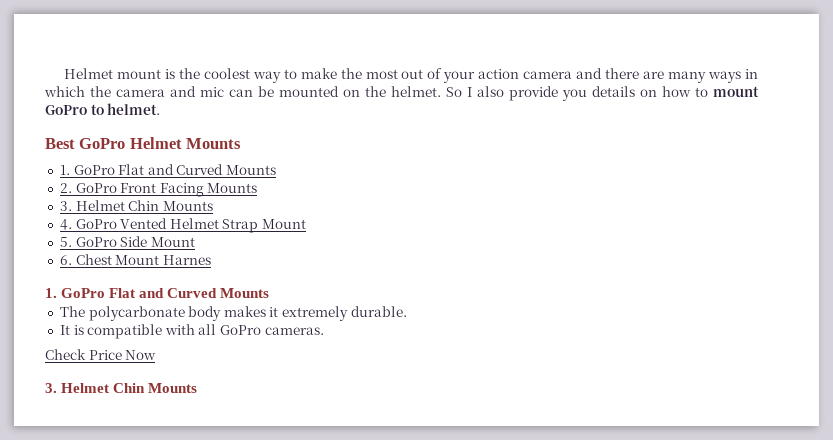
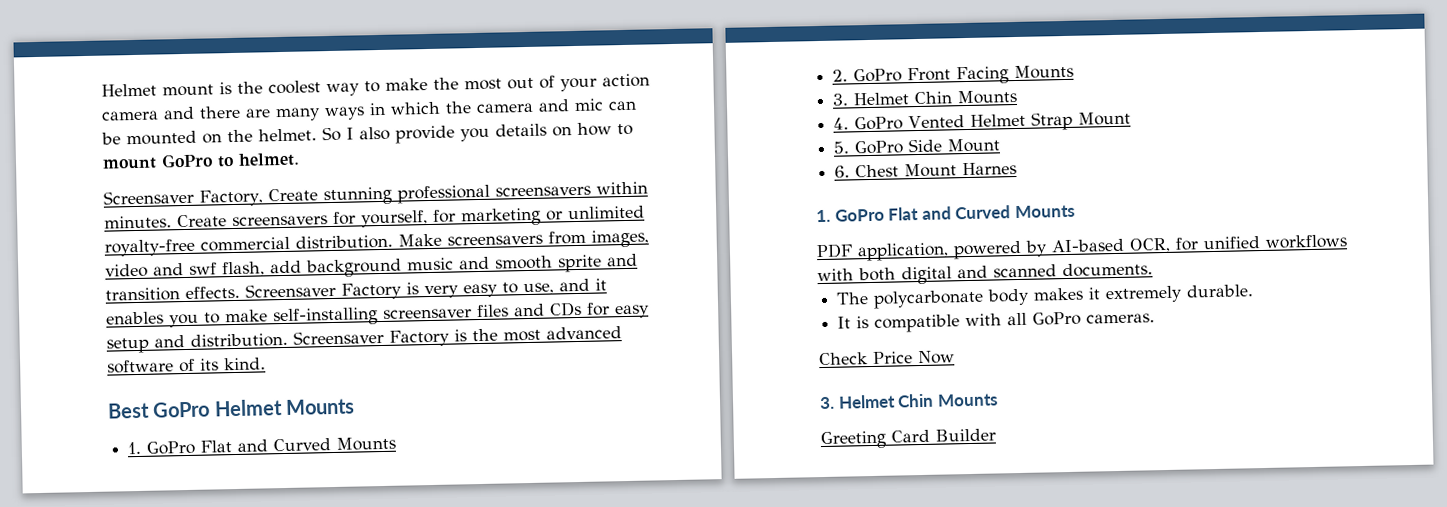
(161, 109) none -> [103,181,648,207] [104,205,645,229] [104,229,649,257] [105,253,638,278] [105,278,607,302] [106,301,650,328] [106,326,622,354] [107,357,266,374] // Screensaver Factory, Create stunning professional screensavers within minutes. Create screensavers for yourself, for marketing or unlimited royalty-free commercial distribution. Make screensavers from images, video and swf flash, add background music and smooth sprite and transition effects. Screensaver Factory is very easy to use, and it enables you to make self-installing screensaver files and CDs for easy setup and distribution. Screensaver Factory is the most advanced software of its kind.
(270, 293) none -> [816,234,1348,262] [817,262,1153,285] // PDF application, powered by AI-based OCR, for unified workflows with both digital and scanned documents.
(198, 388) none -> [820,428,996,450] // Greeting Card Builder

